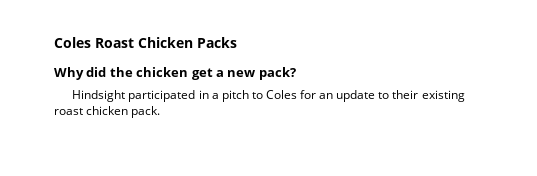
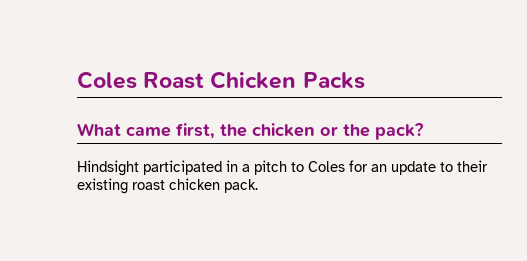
[54,67,256,80] Why did the chicken get a new -> [77,123,370,139] What came first, the chicken or the

